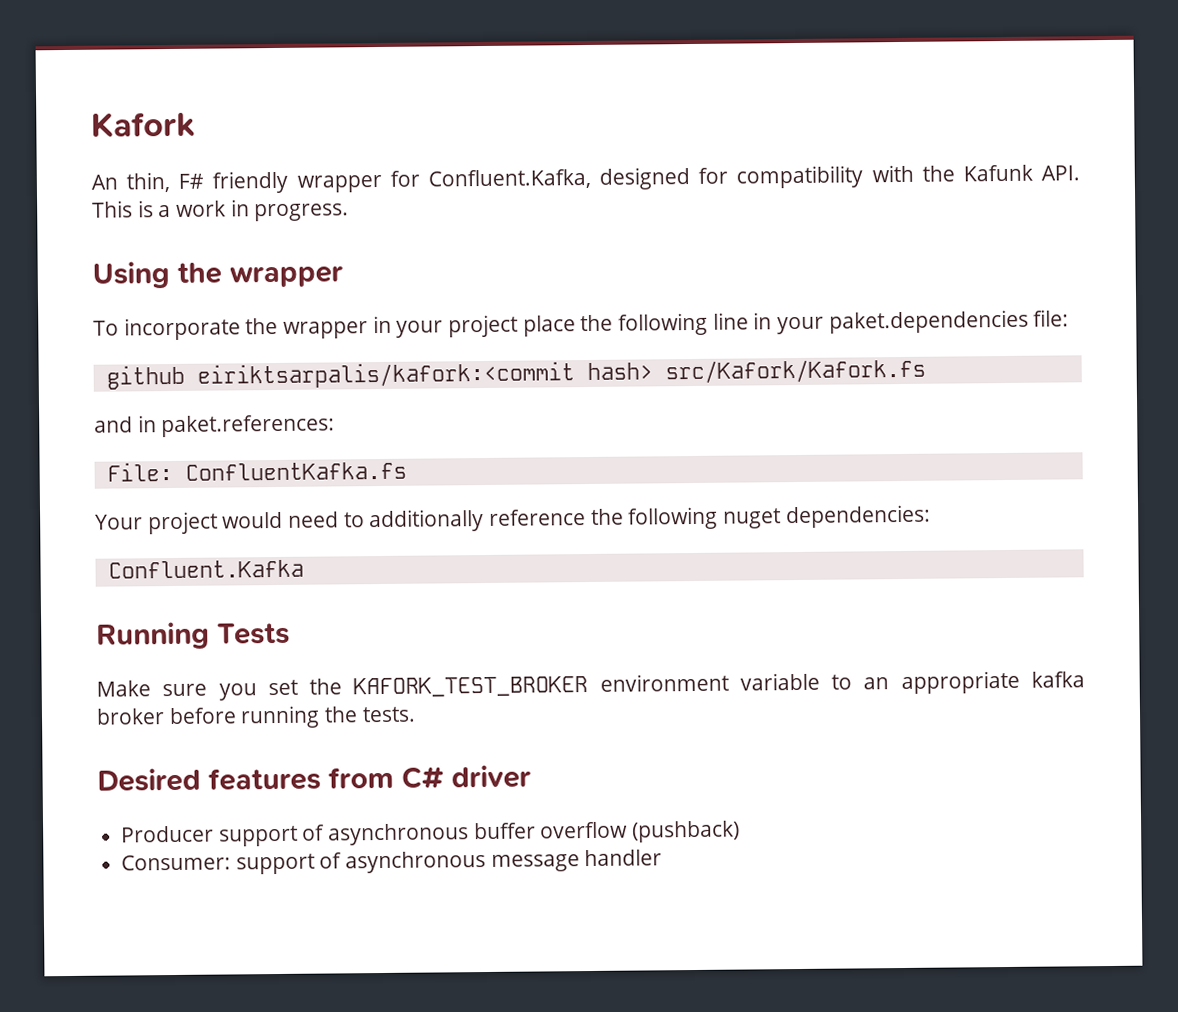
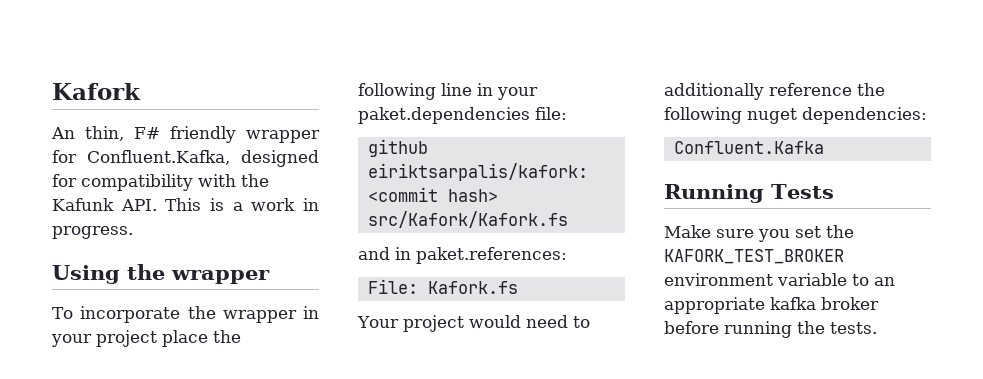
[184,461,407,481] ConfluentKafka.fs -> [427,281,518,294] Kafork.fs
[97,764,531,792] [121,820,741,847] [121,849,663,875] // Desired features from C# driver // Producer support of asynchronous buffer overflow (pushback) // Consumer: support of asynchronous message handler -> (877, 328) none

